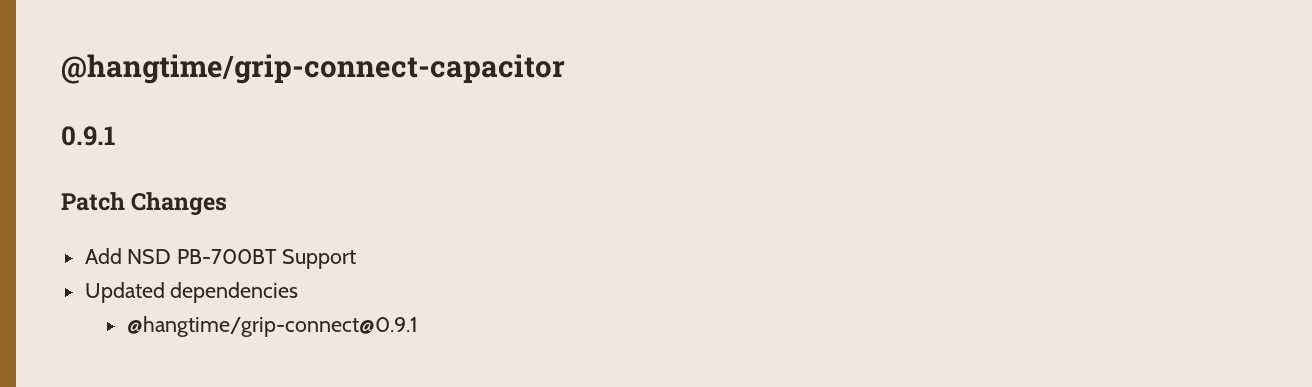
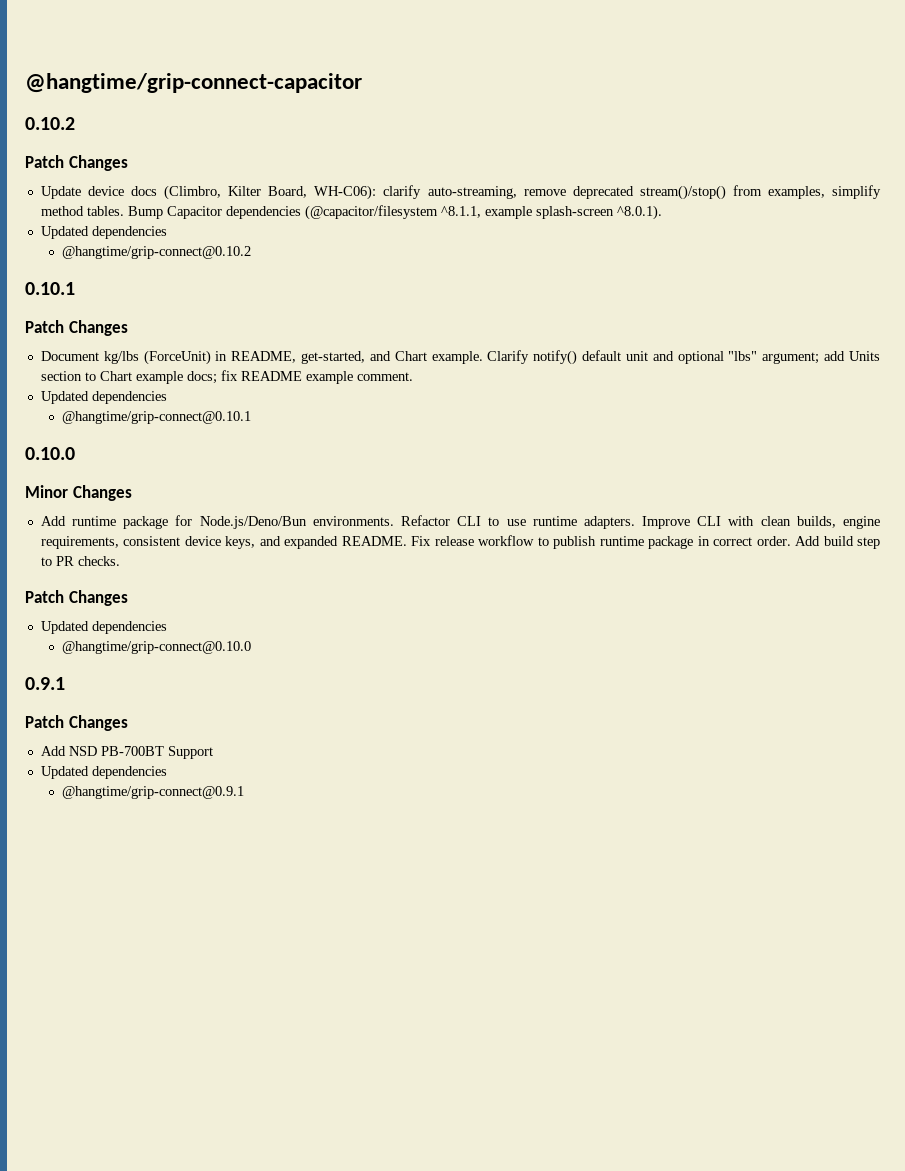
(565, 69) none -> [25,117,75,130] [25,155,128,171] [40,185,882,200] [40,205,662,220] [40,226,167,239] [62,246,252,259] [25,282,75,295] [25,320,128,336] [40,350,880,365] [40,370,413,384] [40,391,167,404] [62,411,252,424] [25,447,75,460] [25,485,132,501] [40,515,880,529] [40,535,880,549] [40,556,120,566] [25,590,128,606] [40,621,167,634] [62,641,252,654] // 0.10.2 // Patch Changes // Update device docs (Climbro, Kilter Board, WH-C06): clarify auto-streaming, remove deprecated stream()/stop() from examples, simplify method tables. Bump Capacitor dependencies (@capacitor/filesystem ^8.1.1, example splash-screen ^8.0.1). // Updated dependencies // @hangtime/grip-connect@0.10.2 // 0.10.1 // Patch Changes // Document kg/lbs (ForceUnit) in README, get-started, and Chart example. Clarify notify() default unit and optional "lbs" argument; add Units section to Chart example docs; fix README example comment. // Updated dependencies // @hangtime/grip-connect@0.10.1 // 0.10.0 // Minor Changes // Add runtime package for Node.js/Deno/Bun environments. Refactor CLI to use runtime adapters. Improve CLI with clean builds, engine requirements, consistent device keys, and expanded README. Fix release workflow to publish runtime package in correct order. Add build step to PR checks. // Patch Changes // Updated dependencies // @hangtime/grip-connect@0.10.0

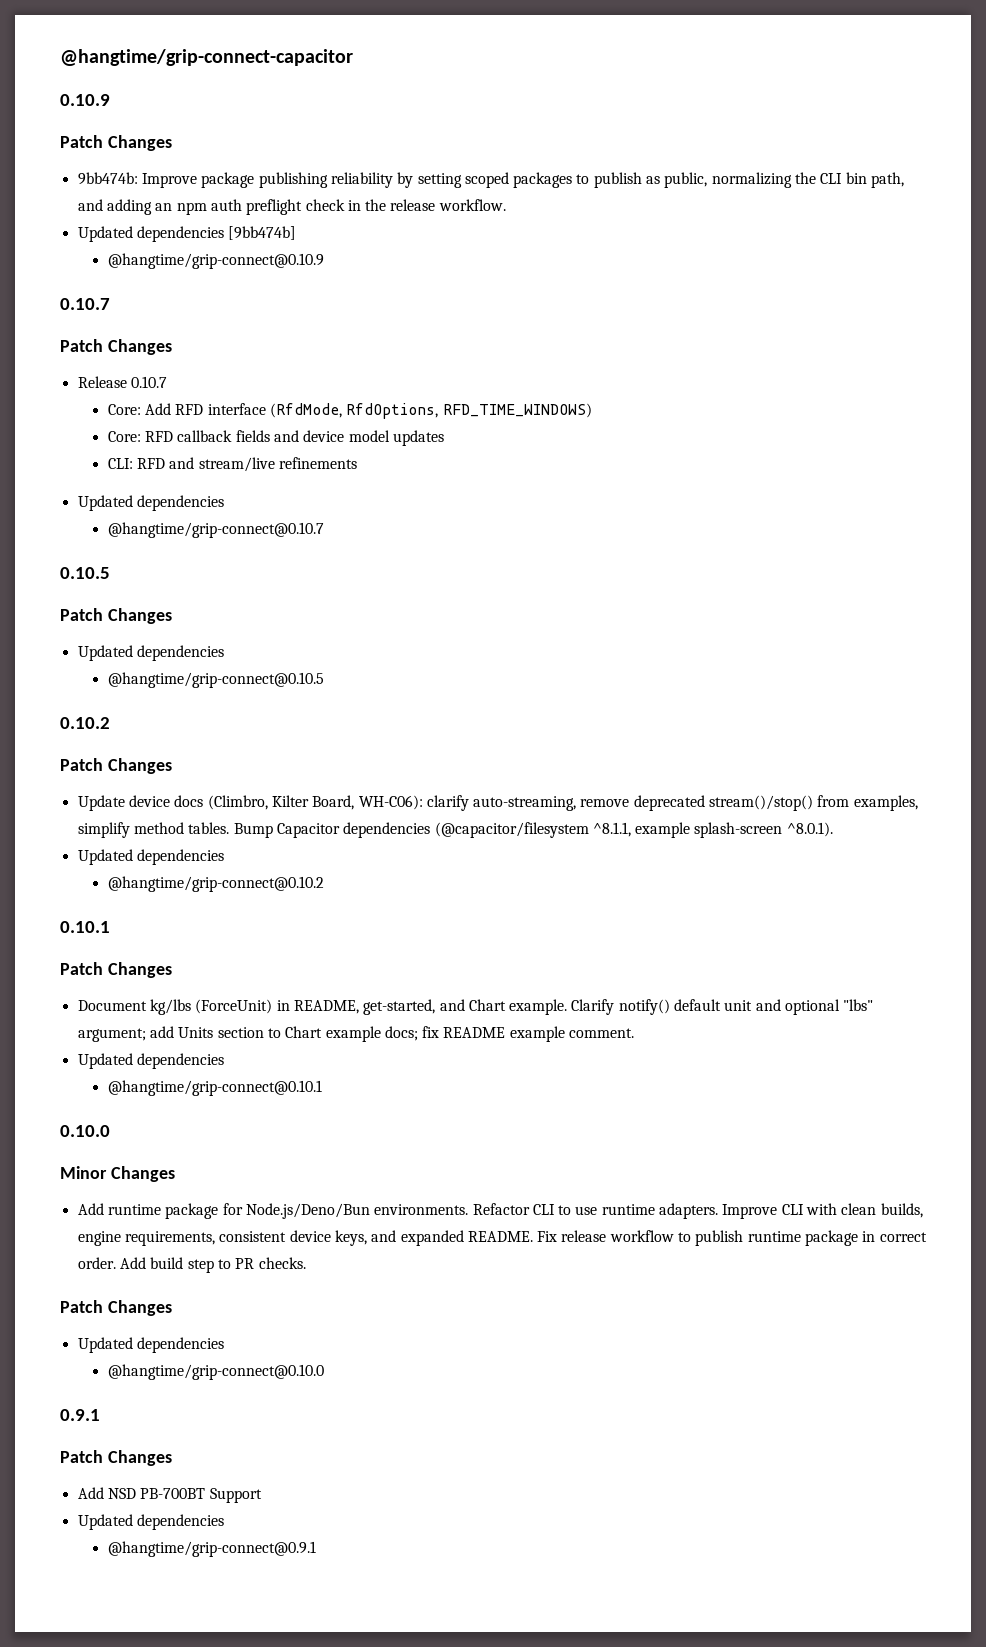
(362, 83) none -> [60,94,110,106] [60,135,172,151] [77,172,905,188] [77,199,506,215] [77,226,297,242] [107,253,324,269] [60,298,110,310] [60,339,172,355] [77,376,167,388] [107,403,592,419] [107,430,445,446] [107,457,358,472] [77,495,224,511] [107,522,324,538] [60,567,110,579] [60,608,172,624] [77,645,224,661] [107,672,324,688] // 0.10.9 // Patch Changes // 9bb474b: Improve package publishing reliability by setting scoped packages to publish as public, normalizing the CLI bin path, and adding an npm auth preflight check in the release workflow. // Updated dependencies [9bb474b] // @hangtime/grip-connect@0.10.9 // 0.10.7 // Patch Changes // Release 0.10.7 // Core: Add RFD interface (RfdMode, RfdOptions, RFD_TIME_WINDOWS) // Core: RFD callback fields and device model updates // CLI: RFD and stream/live refinements // Updated dependencies // @hangtime/grip-connect@0.10.7 // 0.10.5 // Patch Changes // Updated dependencies // @hangtime/grip-connect@0.10.5

